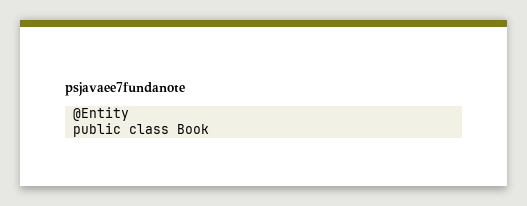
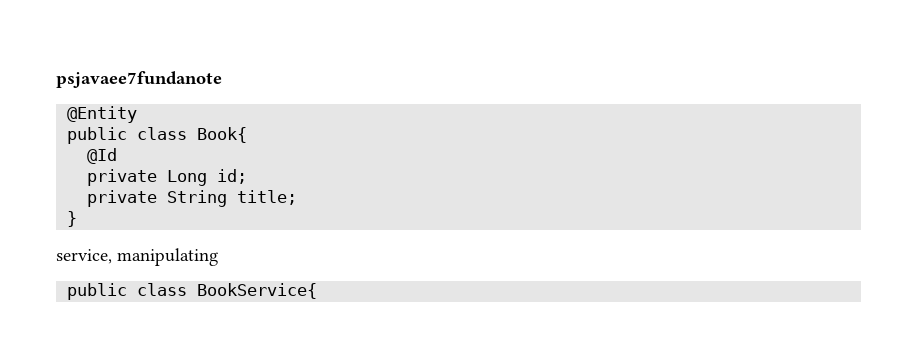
[176,124,209,134] Book -> [197,127,248,143] [87,148,118,164] [87,169,248,186] [87,190,298,207] [67,211,78,227] [56,248,218,266] [67,283,318,300] Book{ // @Id // private Long id; // private String title; // } // service, manipulating // public class BookService{

